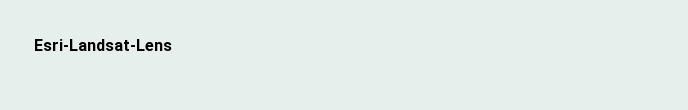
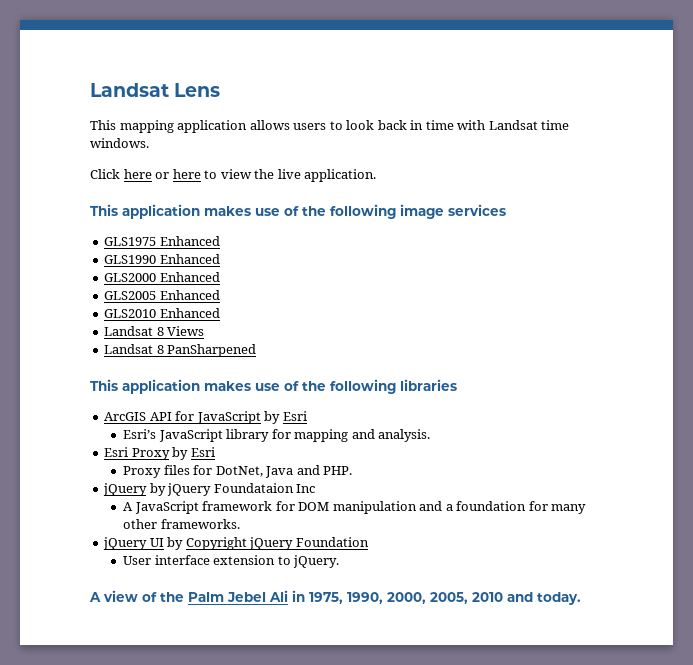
[34,39,172,51] Esri-Landsat-Lens -> [90,83,221,97] [90,120,570,133] [90,138,149,148] [90,169,377,182] [90,204,506,219] [104,236,220,246] [104,254,220,264] [104,272,220,282] [104,290,220,300] [104,308,220,318] [104,326,205,336] [104,344,257,357] [90,379,457,394] [104,411,307,424] [123,429,431,442] [104,447,215,460] [123,465,353,478] [103,483,316,496] [123,501,587,514] [123,519,240,529] [103,537,369,550] [123,555,340,568] [89,590,581,605] Landsat Lens // This mapping application allows users to look back in time with Landsat time windows. // Click here or here to view the live application. // This application makes use of the following image services // GLS1975 Enhanced // GLS1990 Enhanced // GLS2000 Enhanced // GLS2005 Enhanced // GLS2010 Enhanced // Landsat 8 Views // Landsat 8 PanSharpened // This application makes use of the following libraries // ArcGIS API for JavaScript by Esri // Esri’s JavaScript library for mapping and analysis. // Esri Proxy by Esri // Proxy files for DotNet, Java and PHP. // jQuery by jQuery Foundataion Inc // A JavaScript framework for DOM manipulation and a foundation for many other frameworks. // jQuery UI by Copyright jQuery Foundation // User interface extension to jQuery. // A view of the Palm Jebel Ali in 1975, 1990, 2000, 2005, 2010 and today.

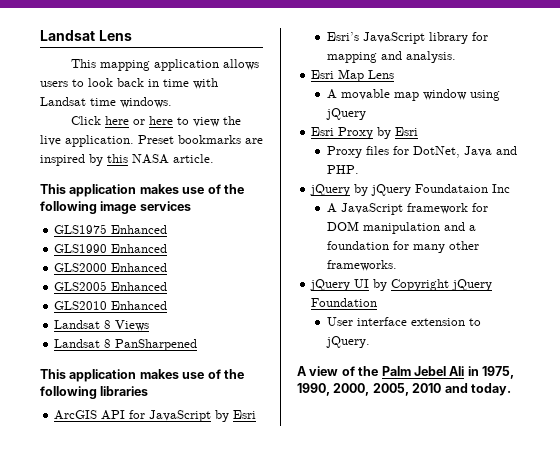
(377, 175) none -> [138,135,263,144] [40,154,214,166] Preset bookmarks are inspired by this NASA article.
(431, 435) none -> [311,69,395,82] [326,89,500,101] [325,108,366,120] // Esri Map Lens // A movable map window using jQuery

